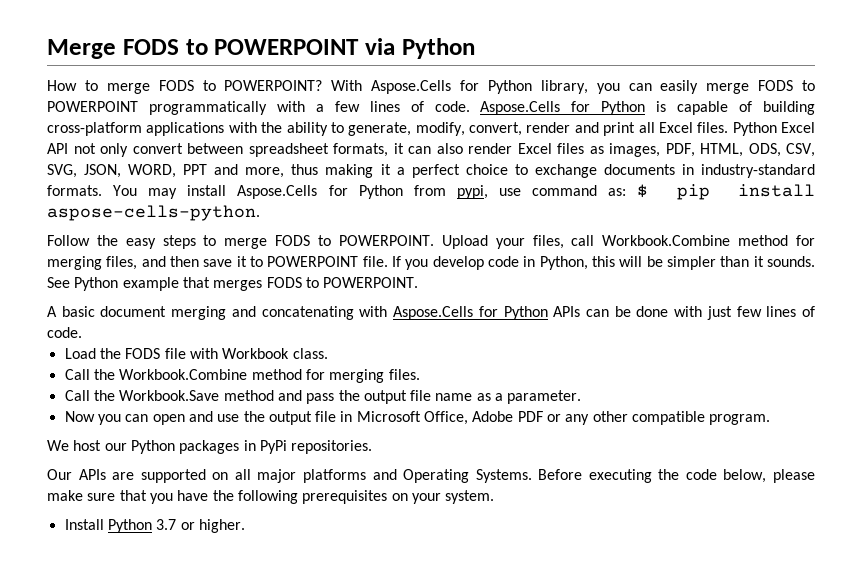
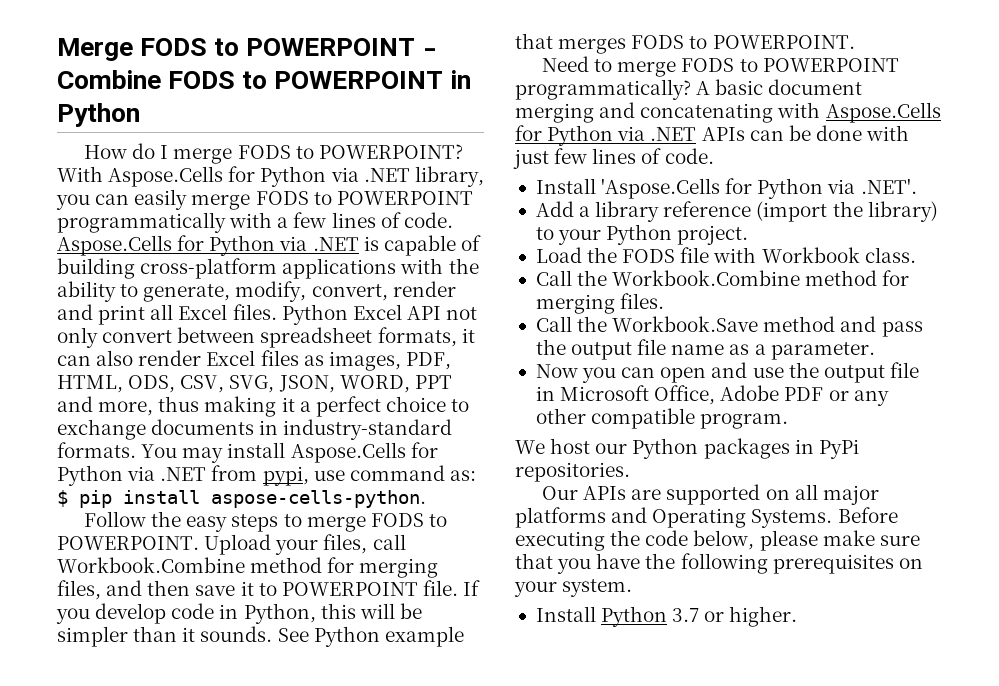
[365,38,395,55] via -> [422,48,437,56] [57,70,471,89] - Combine FODS to POWERPOINT in
[84,80,98,91] to -> [132,143,169,159] do I
(532, 87) none -> [330,167,410,182] via .NET
(646, 108) none -> [279,236,359,251] via .NET
(403, 192) none -> [127,466,207,481] via .NET
(419, 282) none -> [542,56,899,77] [515,79,691,100] Need to merge FODS to POWERPOINT programmatically?
(548, 313) none -> [617,126,697,141] via .NET
(82, 332) none -> [535,178,917,199] [535,201,938,222] [535,224,749,245] // Install 'Aspose.Cells for Python via .NET'. // Add a library reference (import the library) to your Python project.

